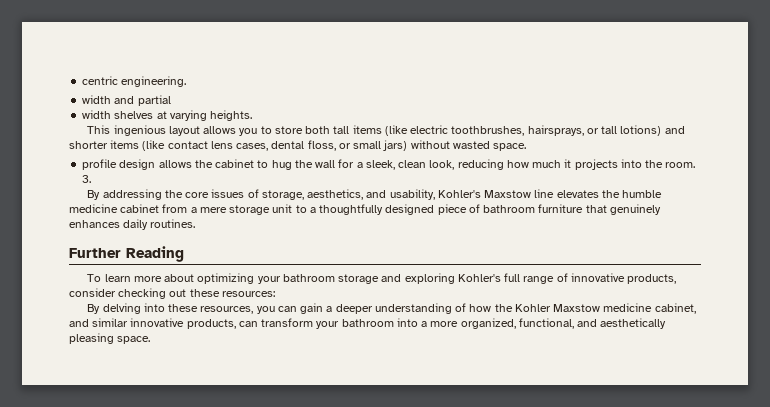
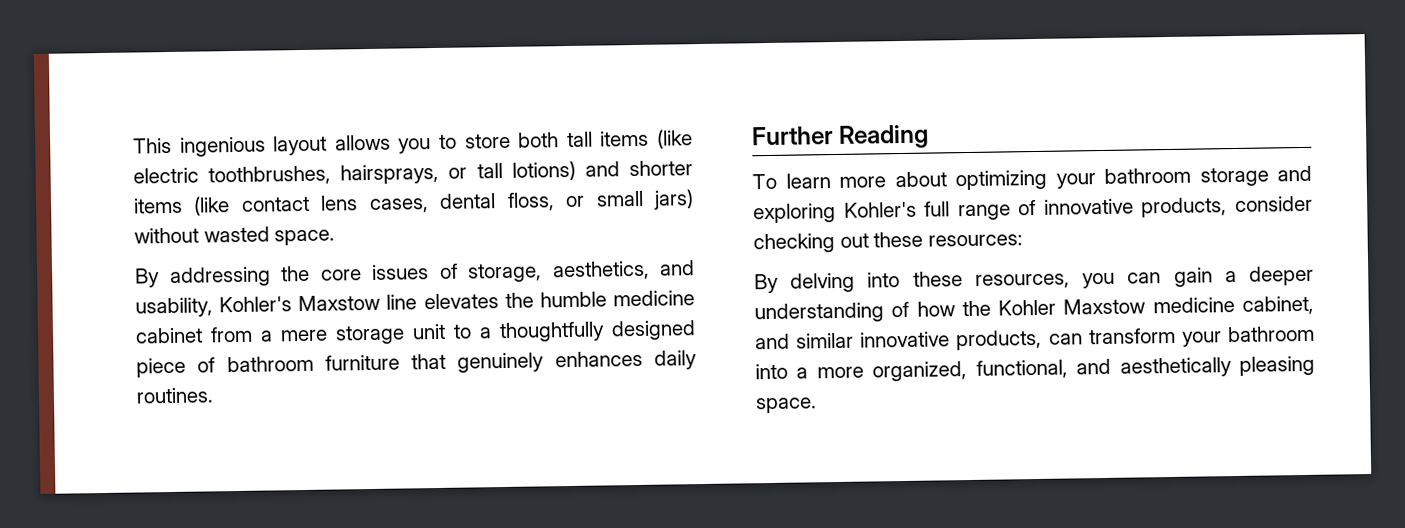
[82,76,187,87] [82,95,171,106] [82,110,253,121] centric engineering. // width and partial // width shelves at varying heights. // -> (133, 145) none
[82,159,696,170] [82,175,92,183] // profile design allows the cabinet to hug the wall for a sleek, clean look, reducing how much it projects into the room. 3. -> (336, 237) none

